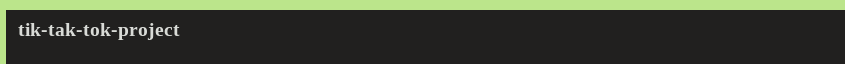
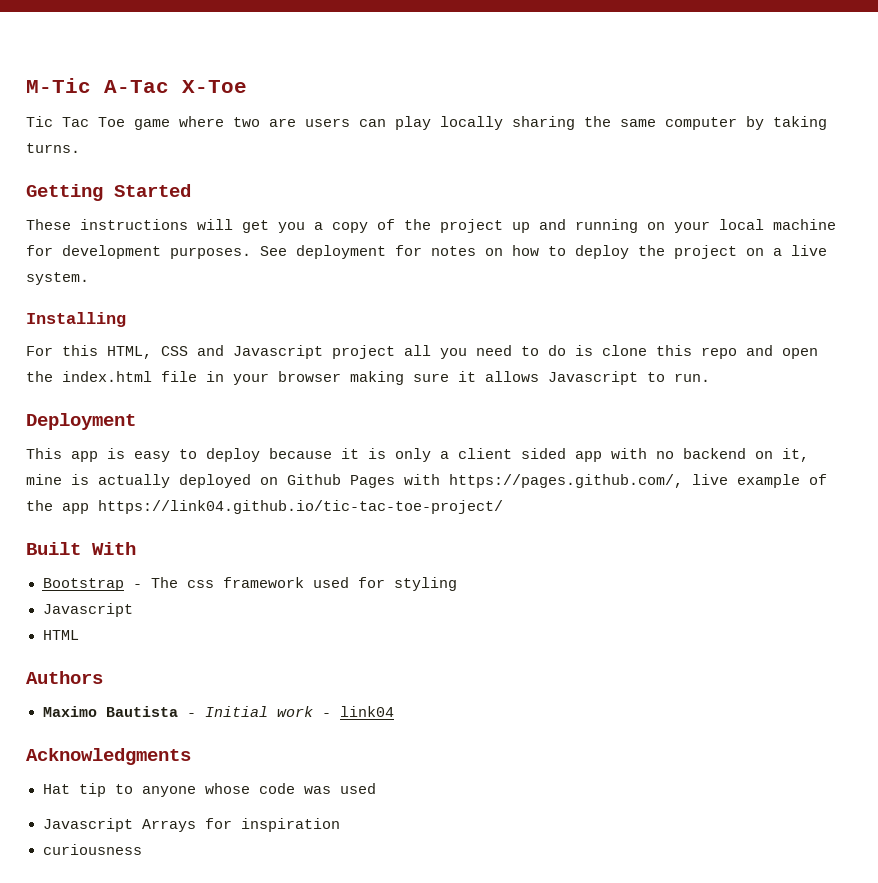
[18,23,180,40] tik-tak-tok-project -> [26,78,247,93] [26,116,827,130] [26,143,80,153] [26,184,191,201] [26,219,836,233] [26,245,827,259] [26,272,89,285] [26,312,126,327] [26,345,818,359] [26,371,710,385] [26,413,136,430] [26,448,809,462] [26,474,827,488] [26,500,503,514] [26,542,136,555] [42,577,457,591] [42,603,133,617] [42,630,79,640] [26,671,103,684] [42,706,394,717] [26,748,191,765] [42,783,376,797] [42,818,340,832] [42,844,142,855] M-Tic A-Tac X-Toe // Tic Tac Toe game where two are users can play locally sharing the same computer by taking turns. // Getting Started // These instructions will get you a copy of the project up and running on your local machine for development purposes. See deployment for notes on how to deploy the project on a live system. // Installing // For this HTML, CSS and Javascript project all you need to do is clone this repo and open the index.html file in your browser making sure it allows Javascript to run. // Deployment // This app is easy to deploy because it is only a client sided app with no backend on it, mine is actually deployed on Github Pages with https://pages.github.com/, live example of the app https://link04.github.io/tic-tac-toe-project/ // Built With // Bootstrap - The css framework used for styling // Javascript // HTML // Authors // Maximo Bautista - Initial work - link04 // Acknowledgments // Hat tip to anyone whose code was used // Javascript Arrays for inspiration // curiousness

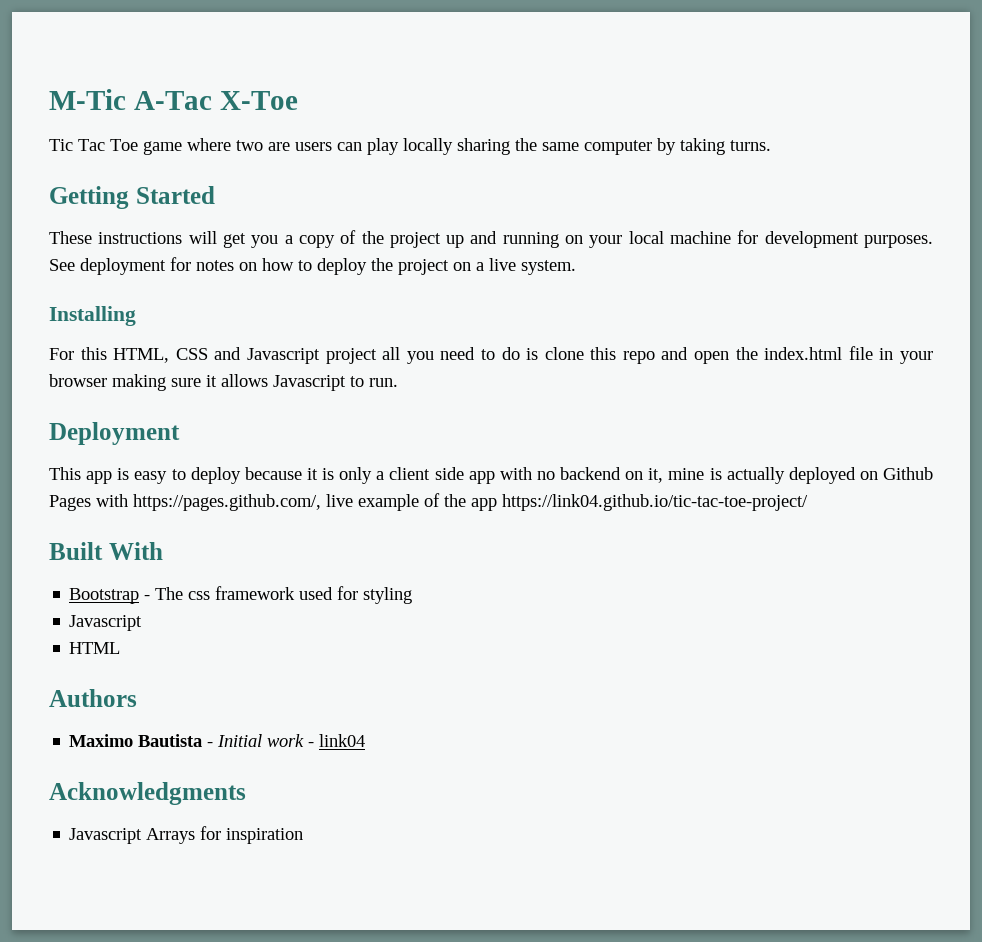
[521,448,566,459] sided -> [434,467,464,480] side
[42,783,376,797] // Hat tip to anyone whose code was used -> (246, 793) none
[42,844,142,855] // curiousness -> (304, 836) none

